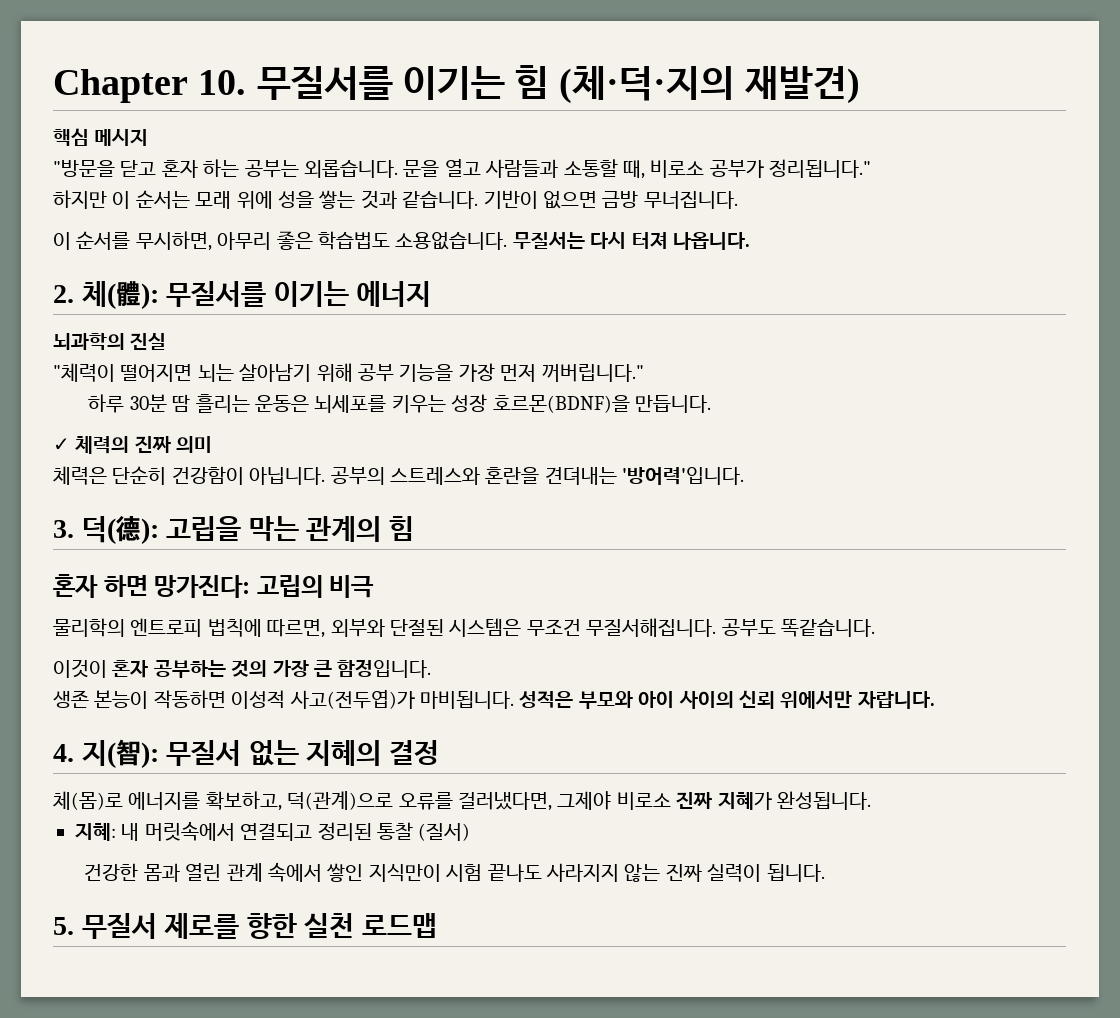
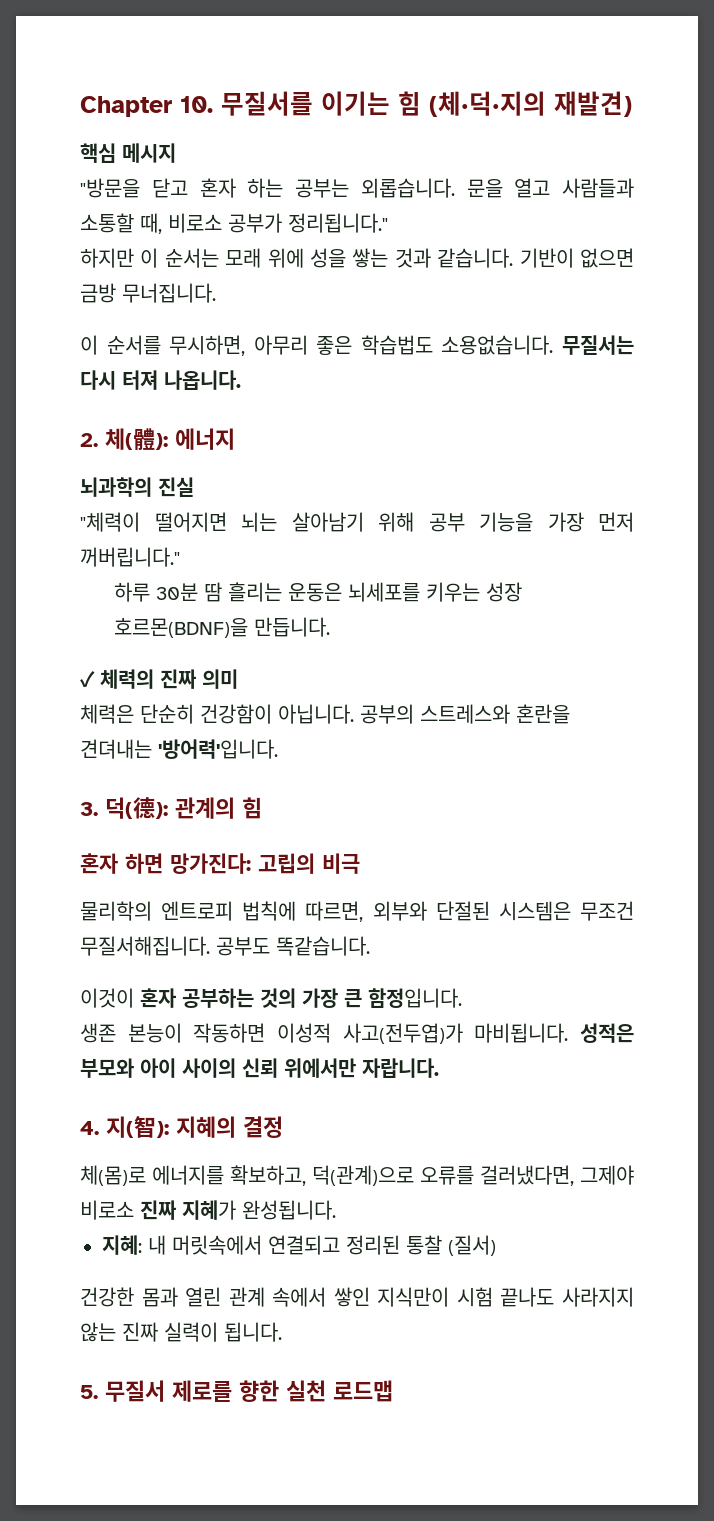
[166,281,349,307] 무질서를 이기는 -> (168, 441) none
[166,516,299,541] 고립을 막는 -> (168, 810) none
[166,740,299,766] 무질서 없는 -> (169, 1129) none

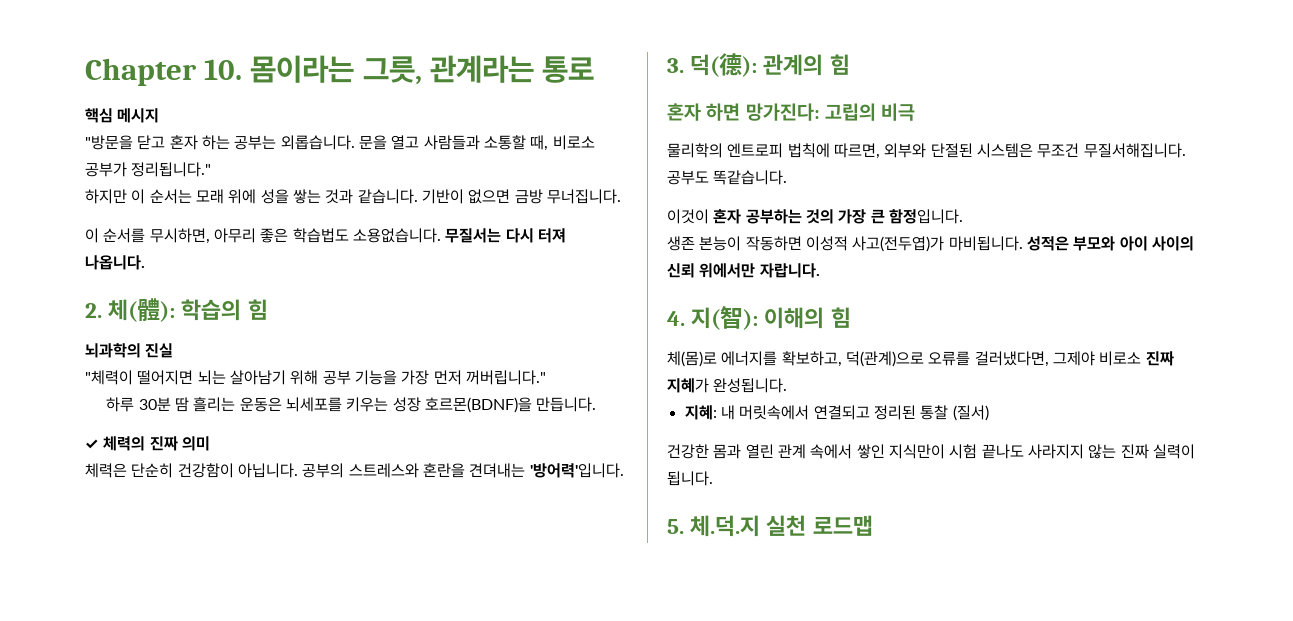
[221,91,632,117] 무질서를 이기는 힘 (체·덕·지의 재발견) -> [250,55,595,85] 몸이라는 그릇, 관계라는 통로
[175,428,235,450] 에너지 -> [181,299,268,321] 학습의 힘
[176,1116,283,1138] 지혜의 결정 -> [764,307,851,329] 이해의 힘
[105,1380,279,1402] 무질서 제로를 향한 -> [690,515,761,537] 체.덕.지

